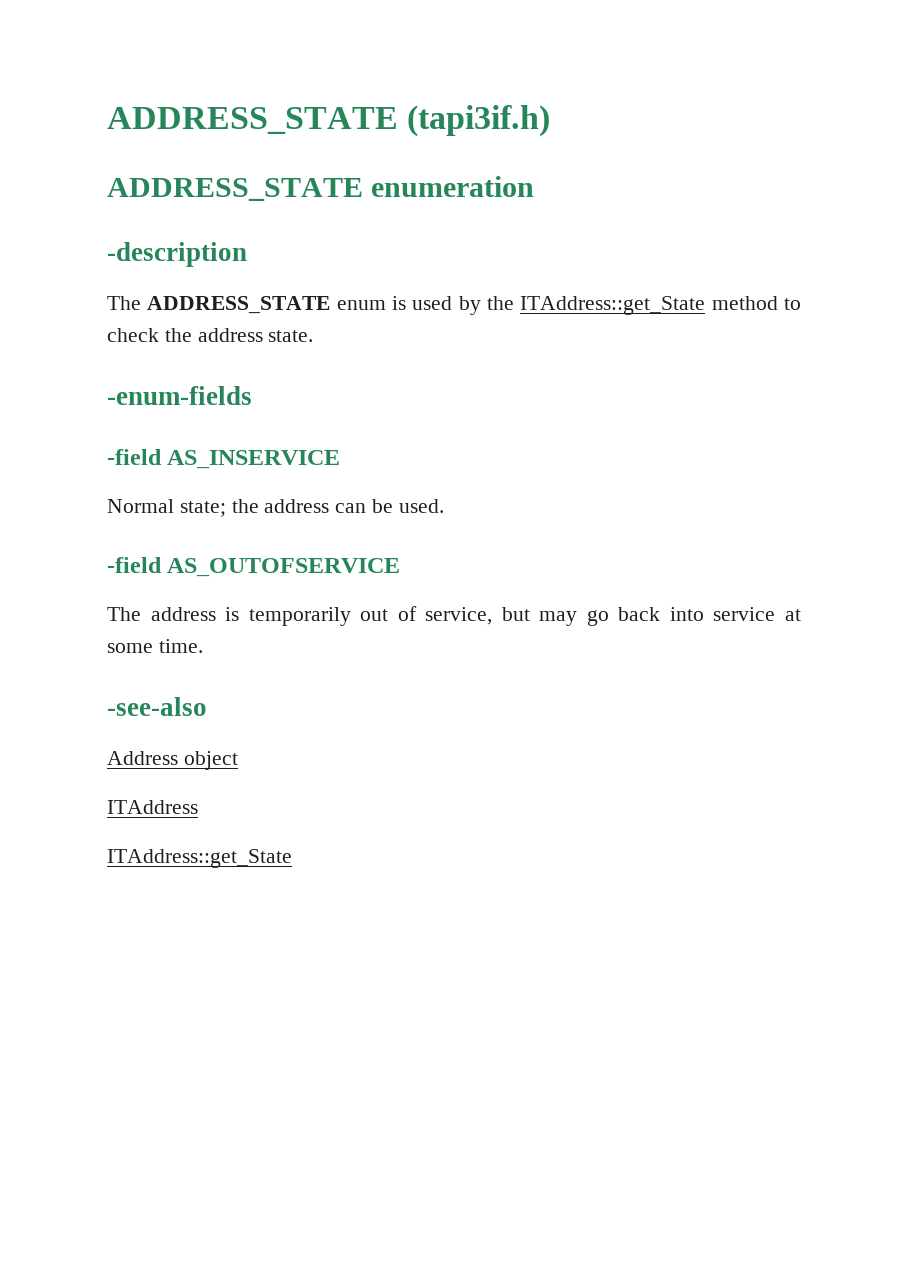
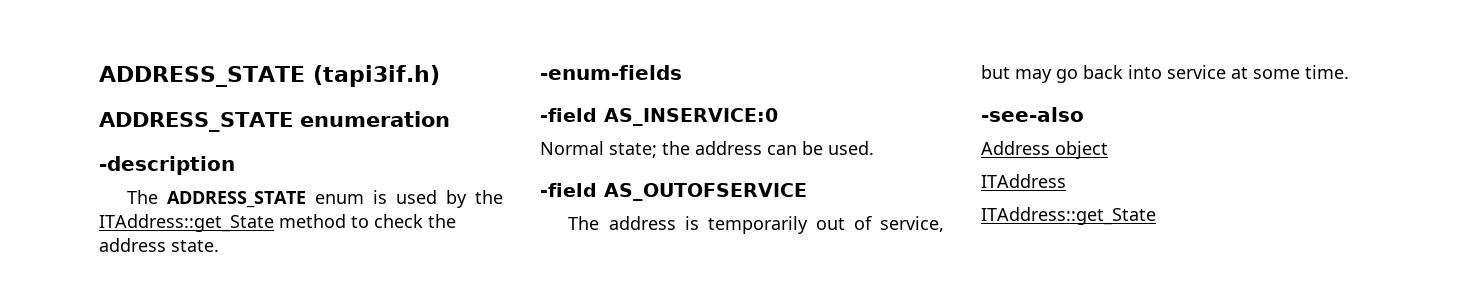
[167,450,341,469] AS_INSERVICE -> [604,108,778,126] AS_INSERVICE:0

